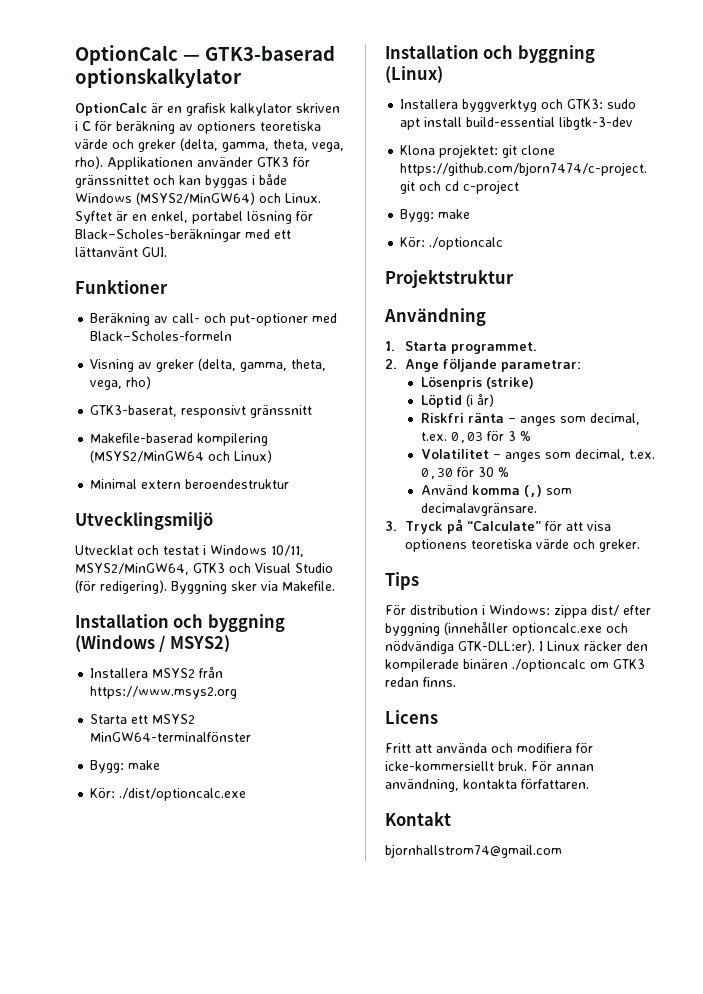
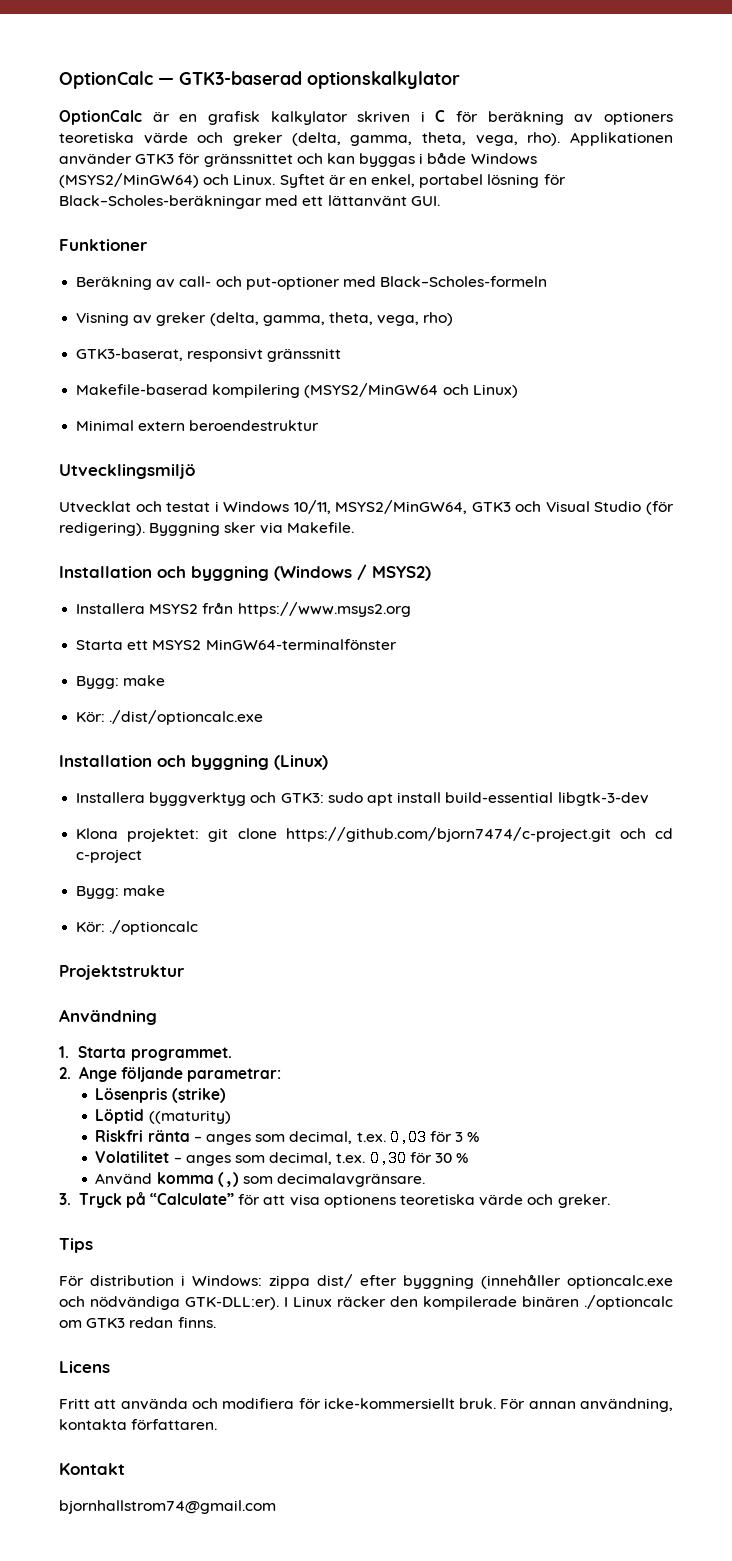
[465,393,494,407] (i år) -> [148,1110,231,1124] ((maturity)

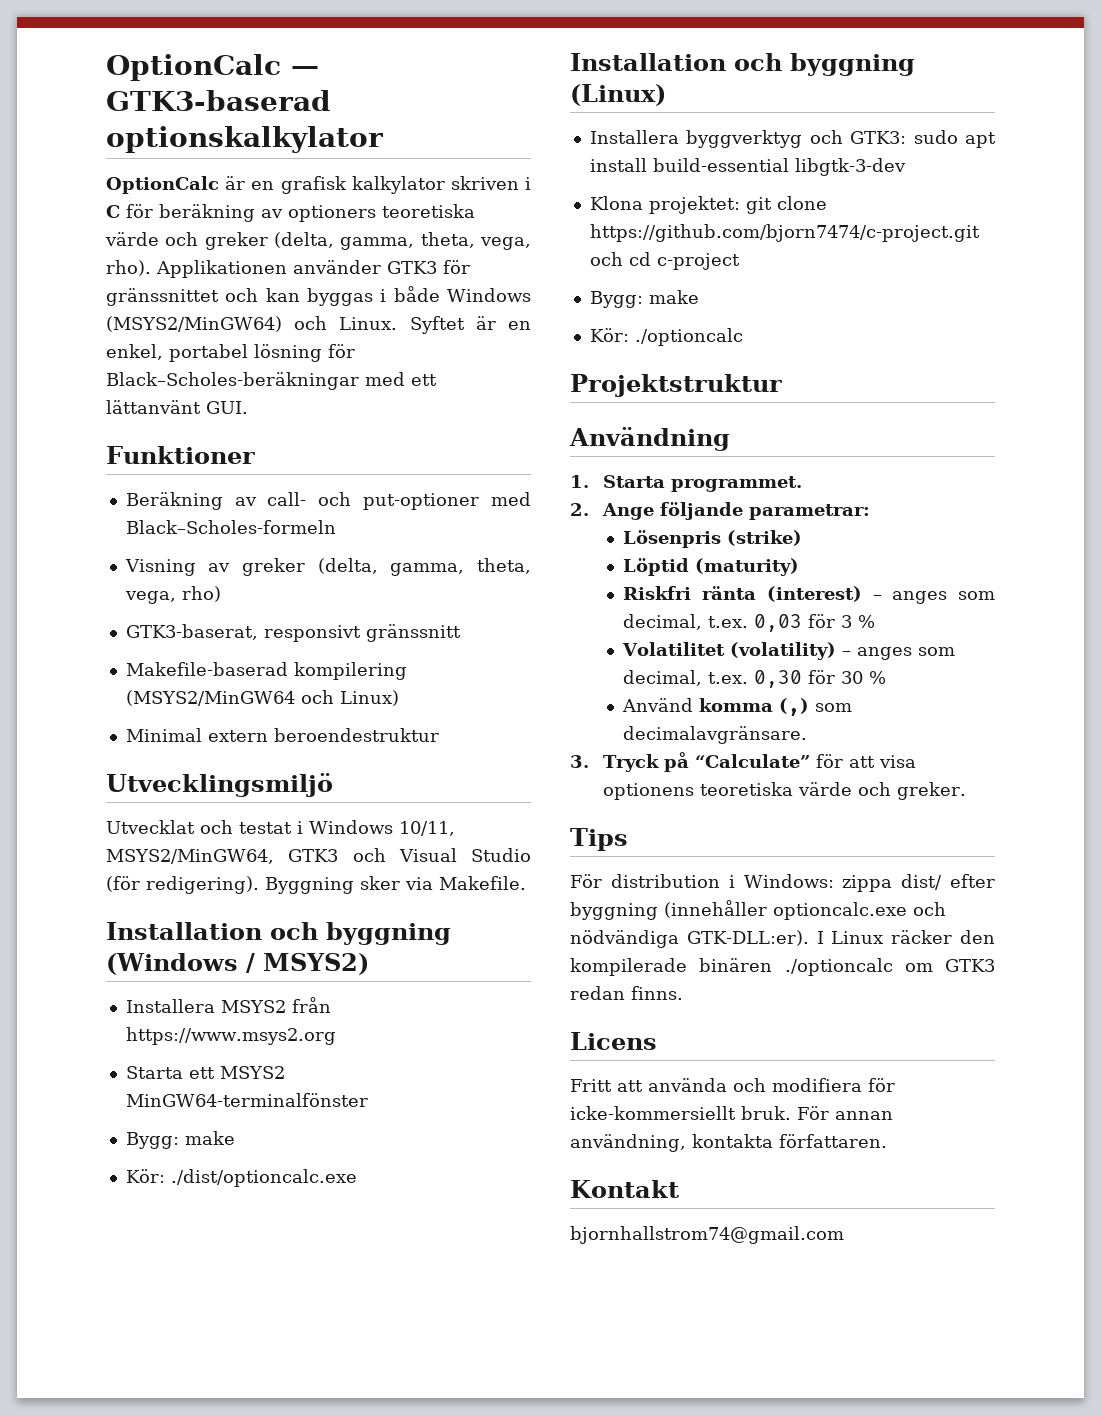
[148,1110,231,1124] ((maturity) -> [695,558,800,576] (maturity)
(190, 1136) none -> [766,586,862,602] (interest)
(170, 1157) none -> [730,642,837,660] (volatility)

